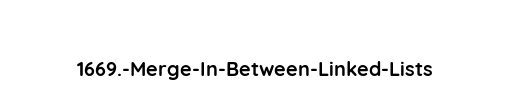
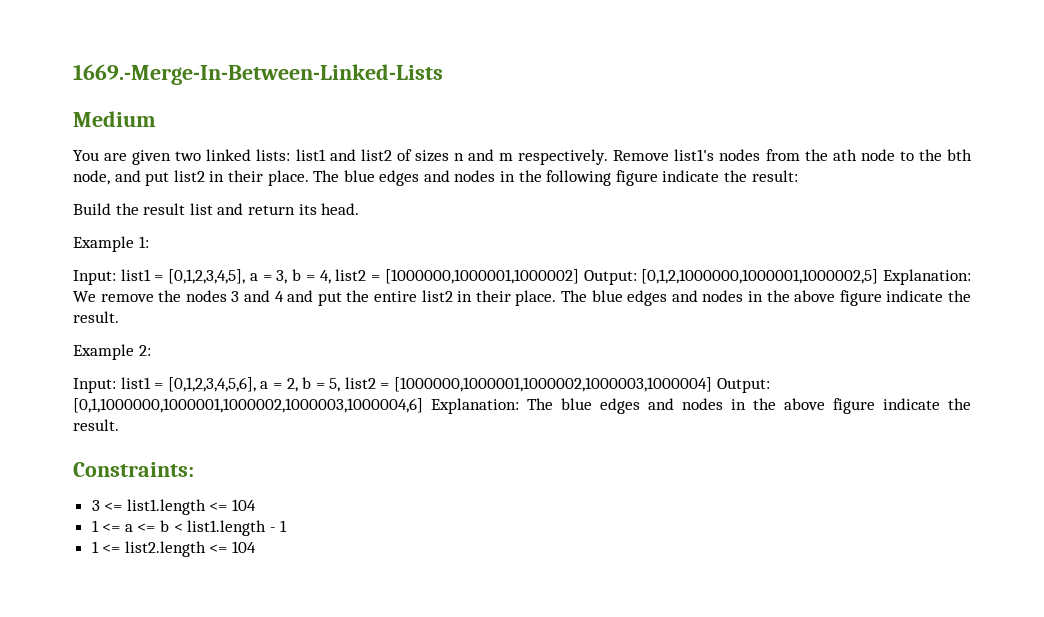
(433, 70) none -> [73,111,156,127] [73,149,973,165] [73,170,798,186] [73,203,360,215] [73,236,149,252] [73,269,971,285] [73,290,972,306] [73,311,119,323] [73,344,151,360] [73,377,770,393] [73,398,971,414] [73,419,119,431] [73,462,194,477] [91,499,257,515] [91,520,288,536] [91,541,257,557] // Medium // You are given two linked lists: list1 and list2 of sizes n and m respectively. Remove list1's nodes from the ath node to the bth node, and put list2 in their place. The blue edges and nodes in the following figure indicate the result: // Build the result list and return its head. // Example 1: // Input: list1 = [0,1,2,3,4,5], a = 3, b = 4, list2 = [1000000,1000001,1000002] Output: [0,1,2,1000000,1000001,1000002,5] Explanation: We remove the nodes 3 and 4 and put the entire list2 in their place. The blue edges and nodes in the above figure indicate the result. // Example 2: // Input: list1 = [0,1,2,3,4,5,6], a = 2, b = 5, list2 = [1000000,1000001,1000002,1000003,1000004] Output: [0,1,1000000,1000001,1000002,1000003,1000004,6] Explanation: The blue edges and nodes in the above figure indicate the result. // Constraints: // 3 <= list1.length <= 104 // 1 <= a <= b < list1.length - 1 // 1 <= list2.length <= 104

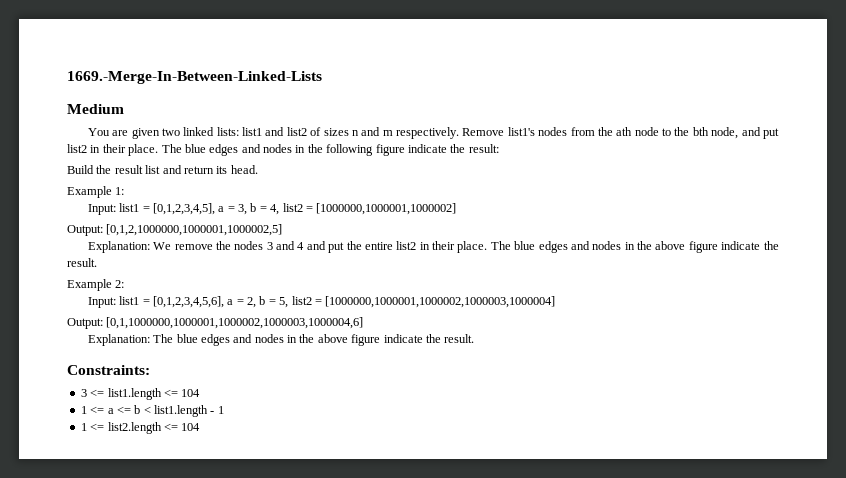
(579, 276) none -> (457, 209) //
(879, 276) none -> (283, 230) //
(713, 384) none -> (556, 302) //
(423, 405) none -> (364, 323) //

